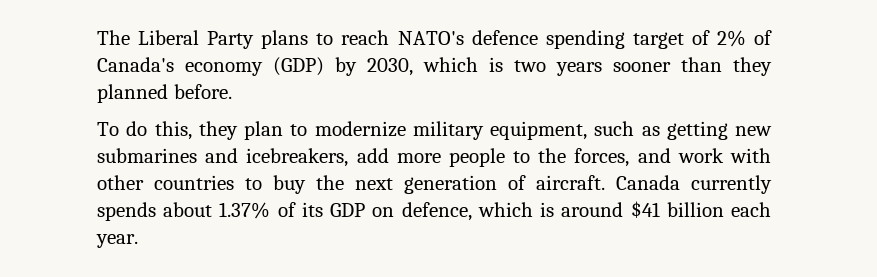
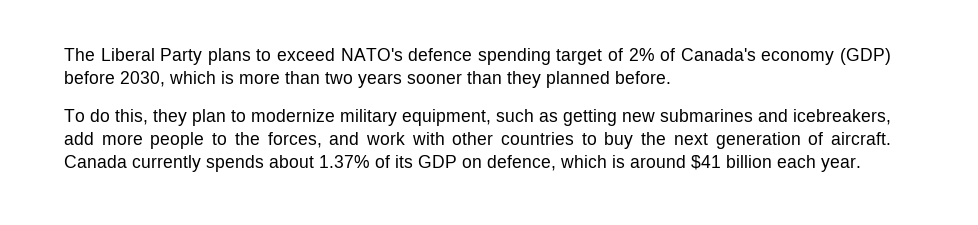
[341,30,390,45] reach -> [277,48,335,61] exceed
[335,57,357,76] by -> [64,71,115,84] before
(503, 64) none -> [239,71,320,84] more than

